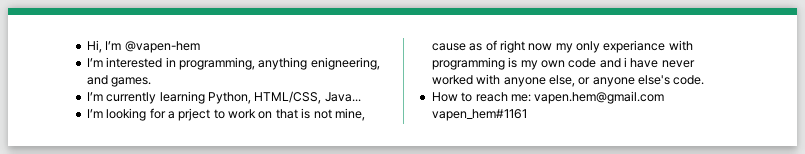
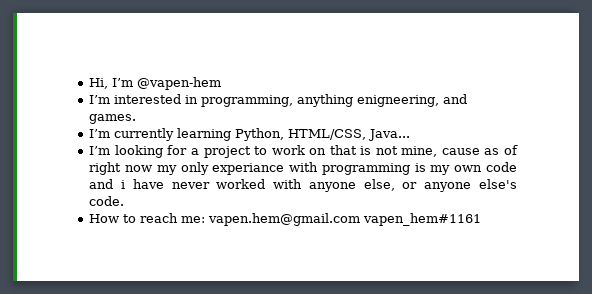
[178,108,211,121] prject -> [203,146,251,158] project

